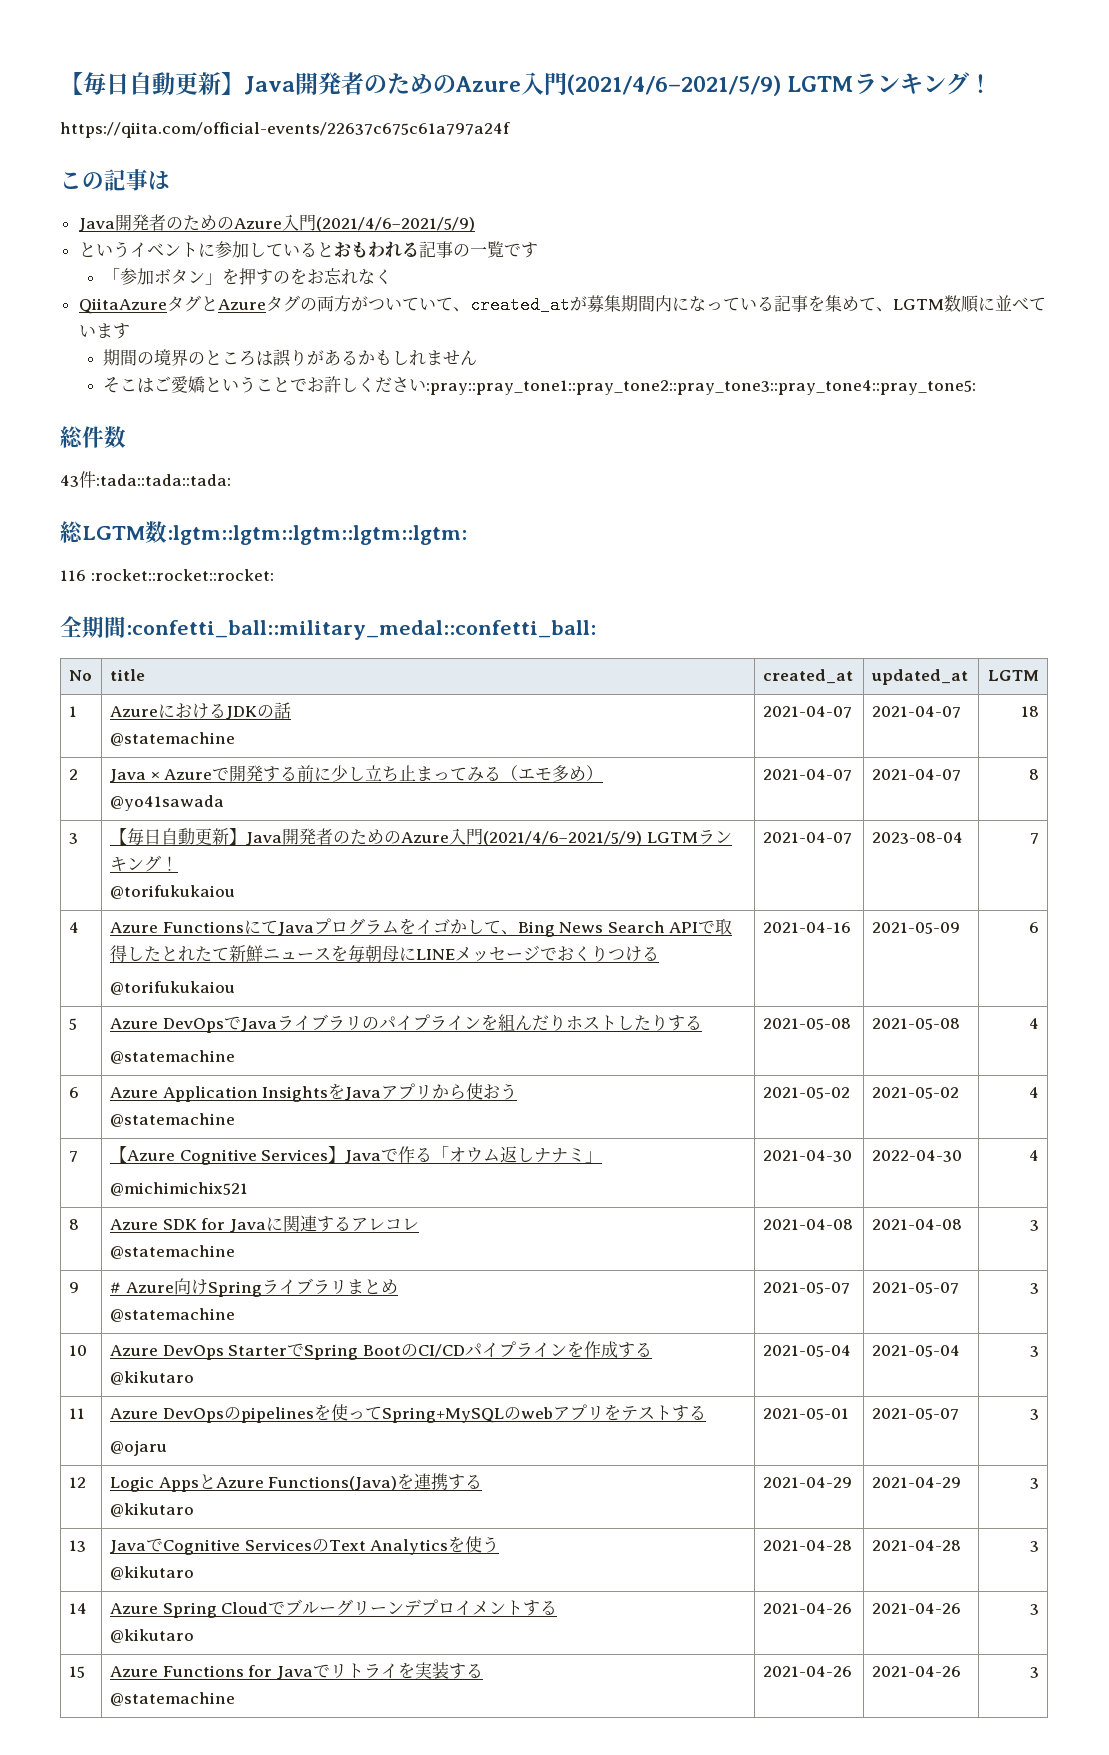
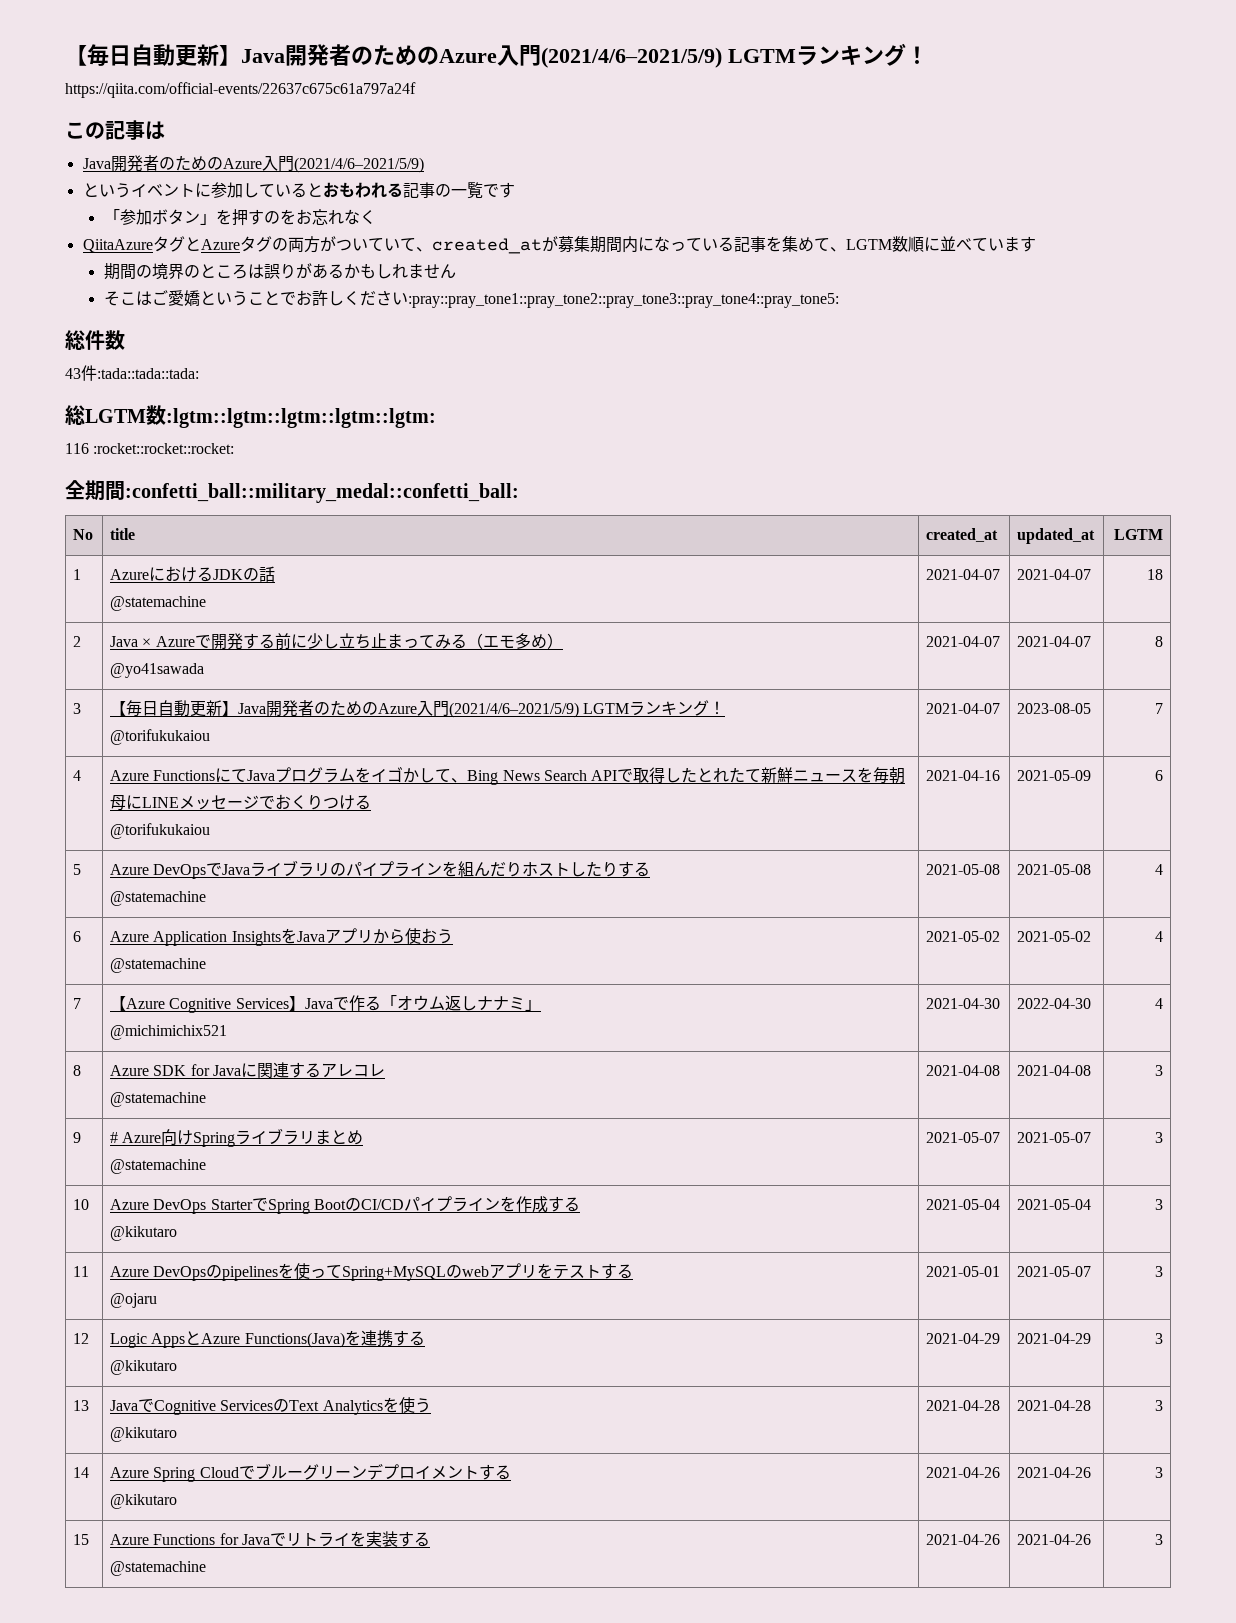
[871,832,963,844] 2023-08-04 -> [1017,703,1092,714] 2023-08-05

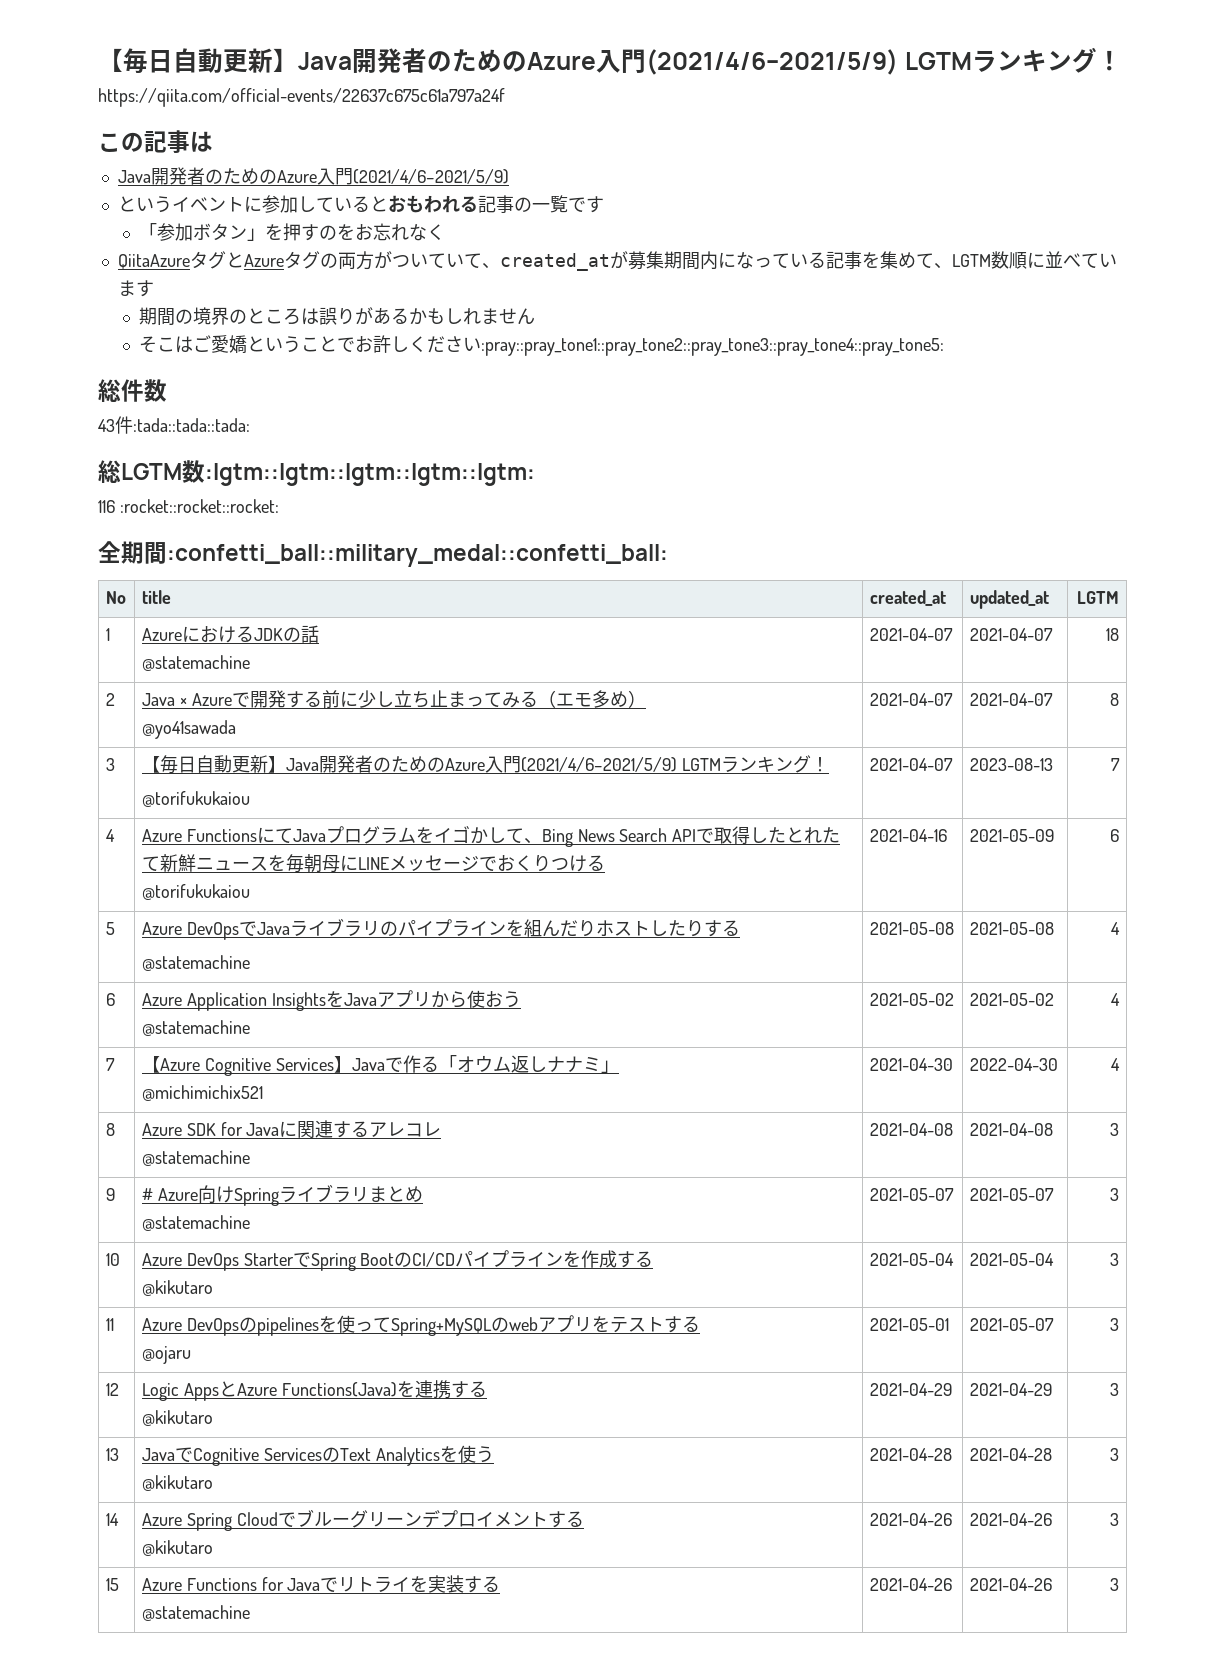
[1017,703,1092,714] 2023-08-05 -> [969,758,1053,771] 2023-08-13

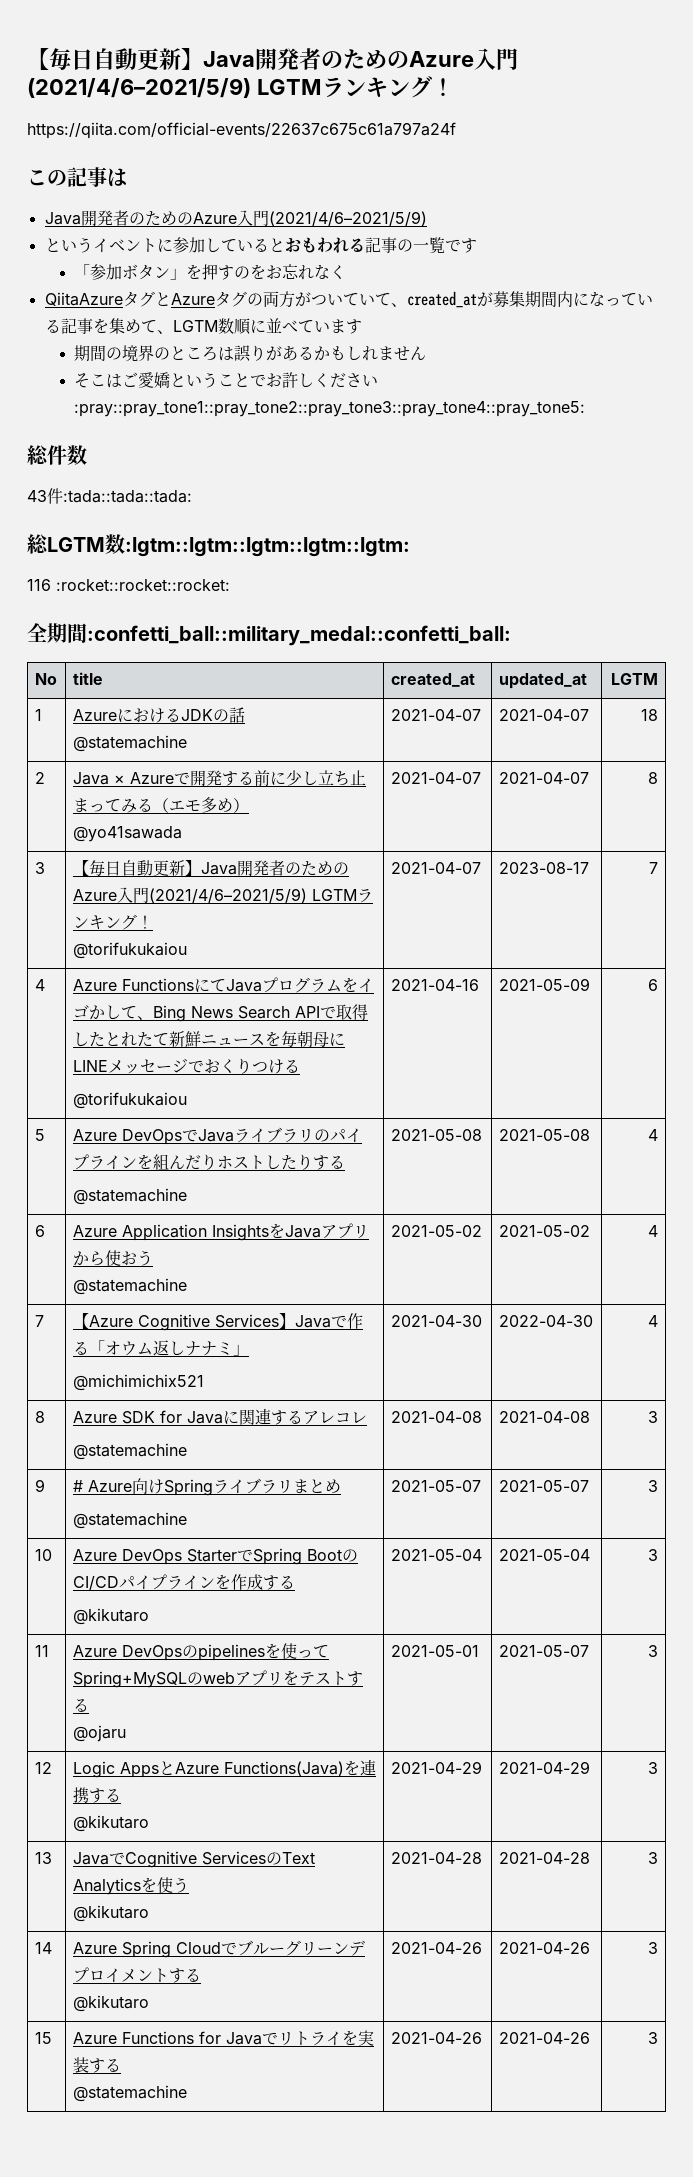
[969,758,1053,771] 2023-08-13 -> [498,862,589,874] 2023-08-17

